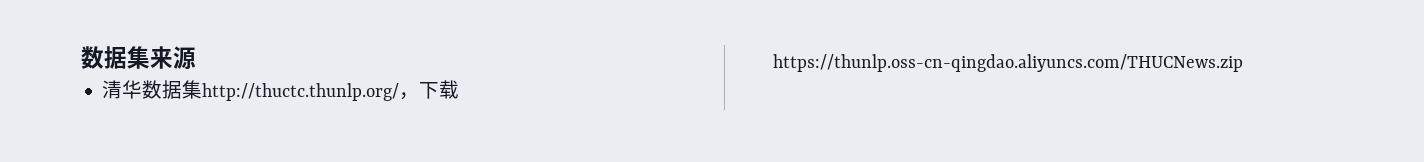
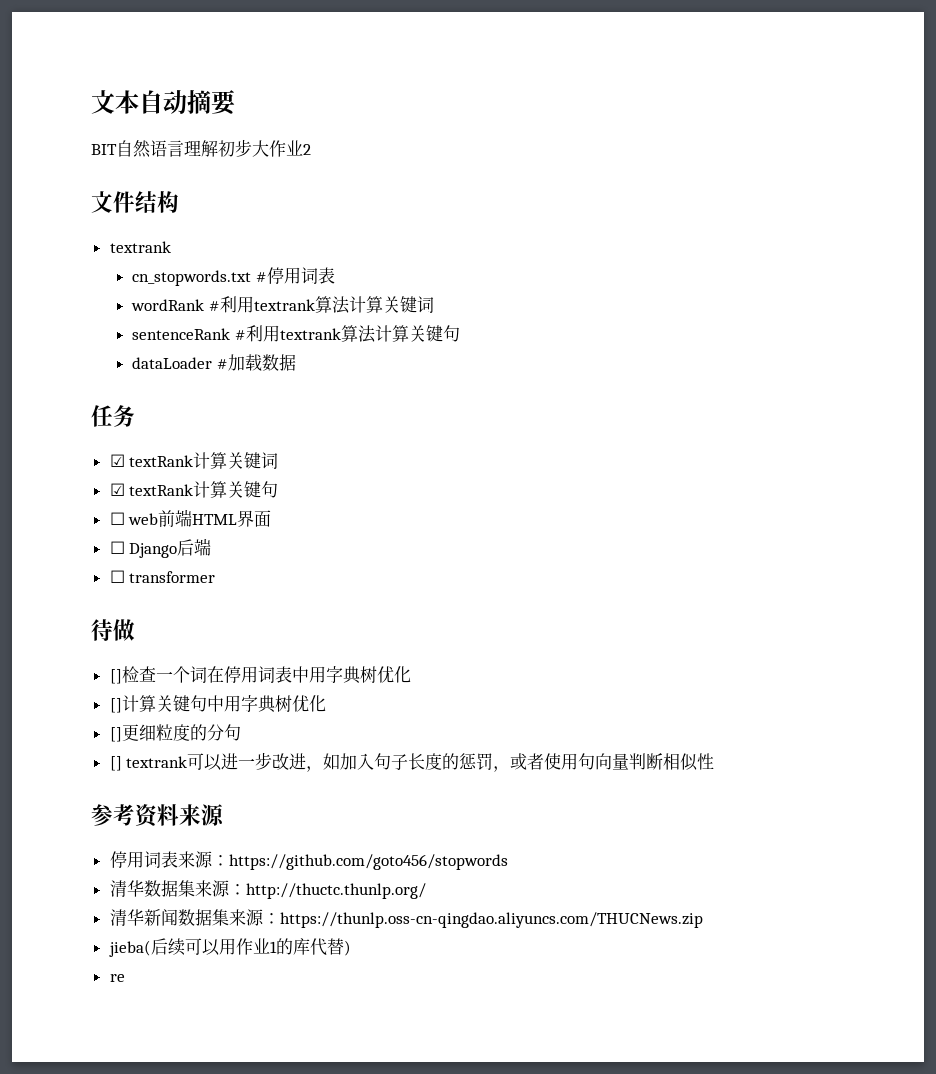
[81,46,196,70] 数据集来源 -> [91,90,236,115] [91,139,311,158] [91,191,179,213] [109,241,171,253] [132,267,335,286] [131,296,434,314] [132,325,460,343] [132,354,296,371] [91,405,135,427] [109,452,279,469] [109,481,279,498] [109,509,272,527] [109,538,212,558] [109,570,216,583] [91,619,135,641] [109,666,411,684] [109,695,326,713] [109,724,241,742] [109,752,715,772] [91,804,224,828] [109,851,508,870] 文本自动摘要 // BIT自然语言理解初步大作业2 // 文件结构 // textrank // cn_stopwords.txt #停用词表 // wordRank #利用textrank算法计算关键词 // sentenceRank #利用textrank算法计算关键句 // dataLoader #加载数据 // 任务 // ☑ textRank计算关键词 // ☑ textRank计算关键句 // ☐ web前端HTML界面 // ☐ Django后端 // ☐ transformer // 待做 // []检查一个词在停用词表中用字典树优化 // []计算关键句中用字典树优化 // []更细粒度的分句 // [] textrank可以进一步改进，如加入句子长度的惩罚，或者使用句向量判断相似性 // 参考资料来源 // 停用词表来源：https://github.com/goto456/stopwords
(203, 89) none -> [194,880,246,897] 来源：
[399,80,460,100] [773,54,1244,72] ，下载https://thunlp.oss-cn-qingdao.aliyuncs.com/THUCNews.zip -> [109,909,703,928] [108,938,351,957] [109,974,125,982] // 清华新闻数据集来源：https://thunlp.oss-cn-qingdao.aliyuncs.com/THUCNews.zip // jieba(后续可以用作业1的库代替) // re

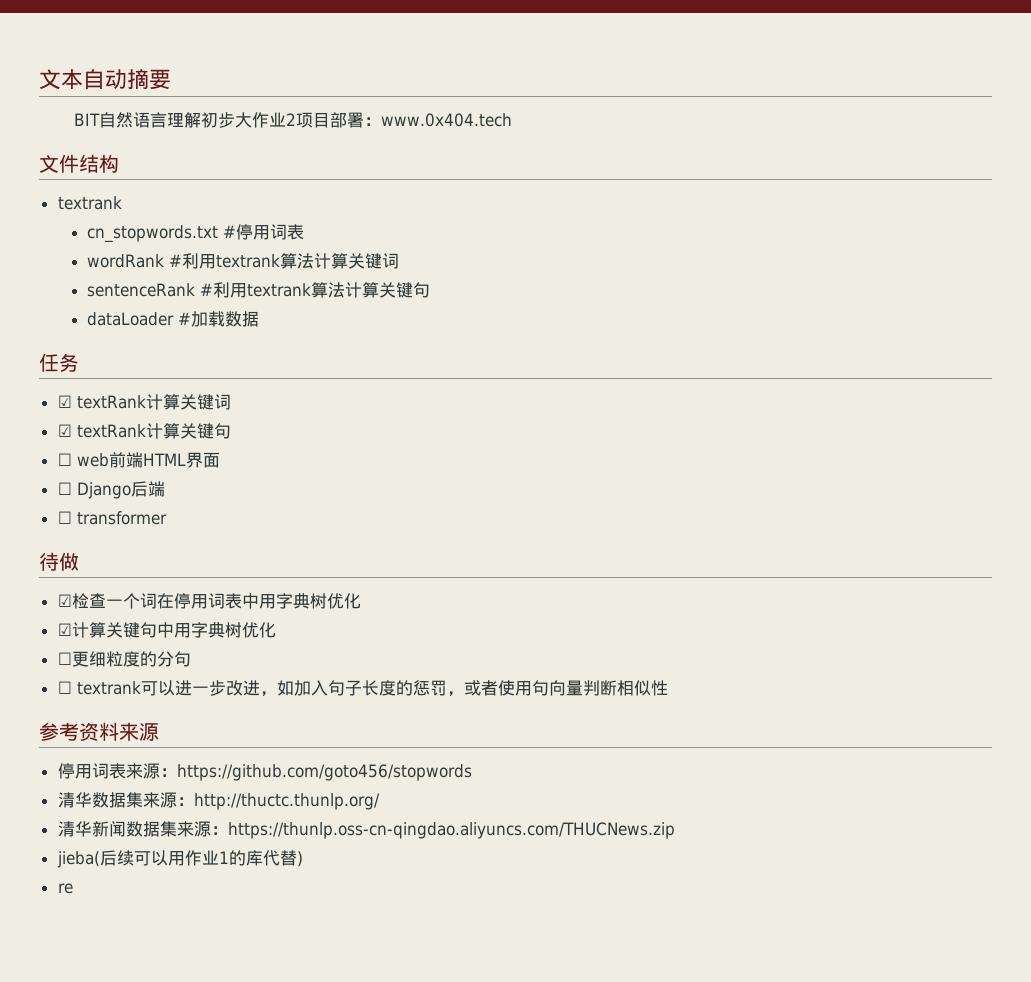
(311, 149) none -> [296,112,513,128] 项目部署：www.0x404.tech
[109,669,122,684] [] -> [57,594,72,607] ☑
[109,698,122,713] [] -> [57,623,72,636] ☑
[109,727,122,742] [] -> [57,652,72,665] ☐
[109,756,122,771] [] -> [57,681,72,694] ☐

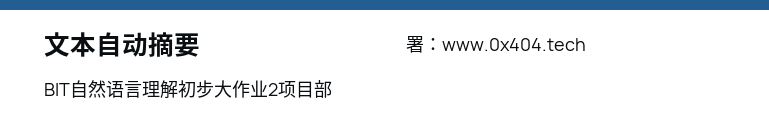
[39,154,119,173] [57,196,122,210] [87,224,305,243] [87,253,400,269] [87,282,431,298] [87,311,260,327] [39,353,79,372] [57,394,231,410] [57,423,231,439] [57,452,220,468] [57,481,165,499] [57,511,167,525] [39,552,79,571] [57,593,361,609] [57,622,276,638] [57,651,191,667] [57,680,668,697] [39,722,159,742] [57,763,472,781] [57,792,380,810] [57,821,675,839] [56,850,303,868] [57,883,73,894] // 文件结构 // textrank // cn_stopwords.txt #停用词表 // wordRank #利用textrank算法计算关键词 // sentenceRank #利用textrank算法计算关键句 // dataLoader #加载数据 // 任务 // ☑ textRank计算关键词 // ☑ textRank计算关键句 // ☐ web前端HTML界面 // ☐ Django后端 // ☐ transformer // 待做 // ☑检查一个词在停用词表中用字典树优化 // ☑计算关键句中用字典树优化 // ☐更细粒度的分句 // ☐ textrank可以进一步改进，如加入句子长度的惩罚，或者使用句向量判断相似性 // 参考资料来源 // 停用词表来源：https://github.com/goto456/stopwords // 清华数据集来源：http://thuctc.thunlp.org/ // 清华新闻数据集来源：https://thunlp.oss-cn-qingdao.aliyuncs.com/THUCNews.zip // jieba(后续可以用作业1的库代替) // re -> (586, 44) none

